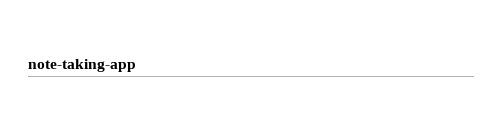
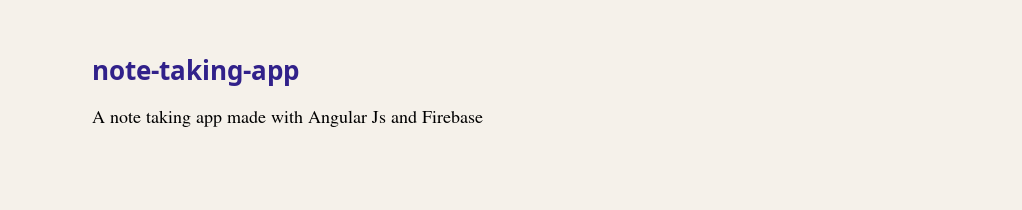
(136, 65) none -> [92,110,483,127] // A note taking app made with Angular Js and Firebase

